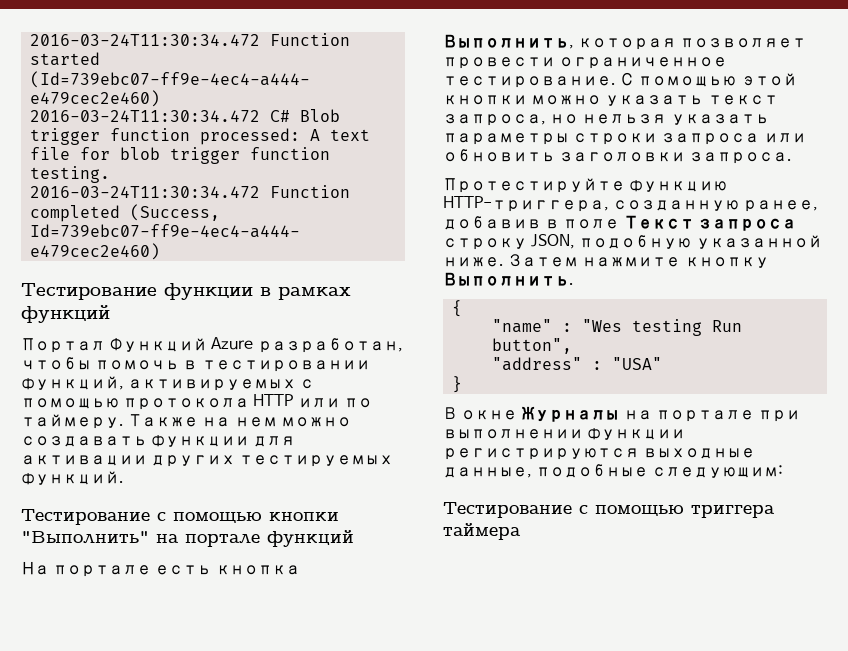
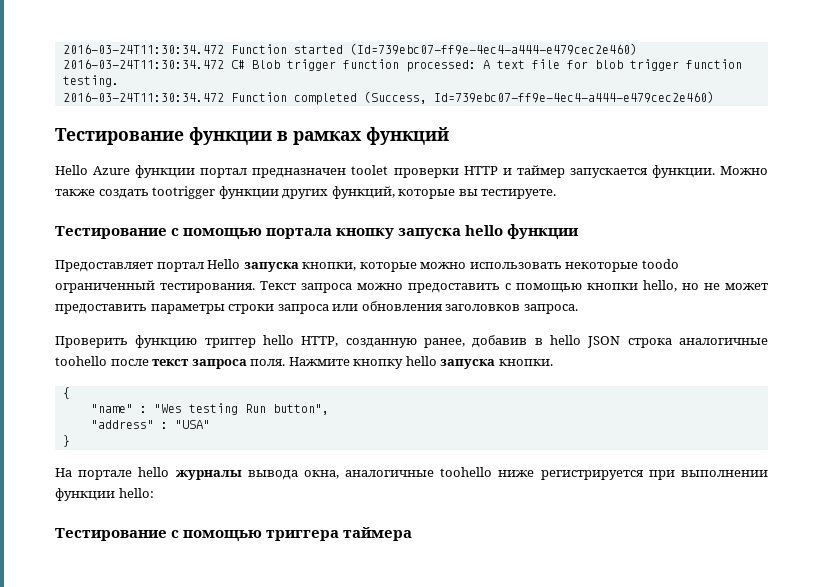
[21,337,403,353] [21,357,370,372] [21,376,315,391] [21,394,372,410] [21,414,351,429] [21,435,296,447] [21,455,394,467] [21,471,124,485] [21,509,339,525] [21,530,354,547] [21,561,300,577] [443,34,807,50] [443,57,728,69] [443,72,797,88] [443,95,778,106] [443,114,769,126] Портал Функций Azure разработан, чтобы помочь в тестировании функций, активируемых с помощью протокола HTTP или по таймеру. Также на нем можно создавать функции для активации других тестируемых функций. // Тестирование с помощью кнопки "Выполнить" на портале функций // На портале есть кнопка Выполнить, которая позволяет провести ограниченное тестирование. С помощью этой кнопки можно указать текст запроса, но нельзя указать -> [55,165,768,178] [55,186,557,199] [55,224,580,240] [55,259,679,272] [55,280,768,293] [55,304,147,314] Hello Azure функции портал предназначен toolet проверки HTTP и таймер запускается функции. Можно также создать tootrigger функции других функций, которые вы тестируете. // Тестирование с помощью портала кнопку запуска hello функции // Предоставляет портал Hello запуска кнопки, которые можно использовать некоторые toodo ограниченный тестирования. Текст запроса можно предоставить с помощью кнопки hello, но не может предоставить
[443,149,686,162] обновить заголовки -> [361,301,521,311] обновления заголовков
[443,178,728,193] [443,196,819,212] [443,215,796,231] [443,234,822,250] [443,254,769,268] [443,272,574,286] Протестируйте функцию HTTP-триггера, созданную ранее, добавив в поле Текст запроса строку JSON, подобную указанной ниже. Затем нажмите кнопку Выполнить. -> [55,335,769,348] [55,356,553,369] Проверить функцию триггер hello HTTP, созданную ранее, добавив в hello JSON строка аналогичные toohello после текст запроса поля. Нажмите кнопку hello запуска кнопки.
[443,406,800,422] [443,428,686,440] [443,448,756,460] [443,464,784,478] В окне Журналы на портале при выполнении функции регистрируются выходные данные, подобные следующим: -> [55,467,768,480] [55,488,154,501] На портале hello журналы вывода окна, аналогичные toohello ниже регистрируется при выполнении функции hello:

